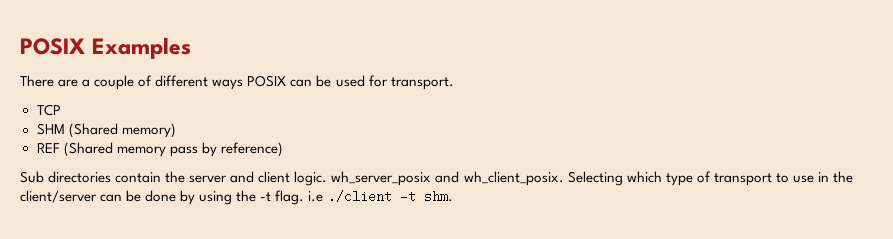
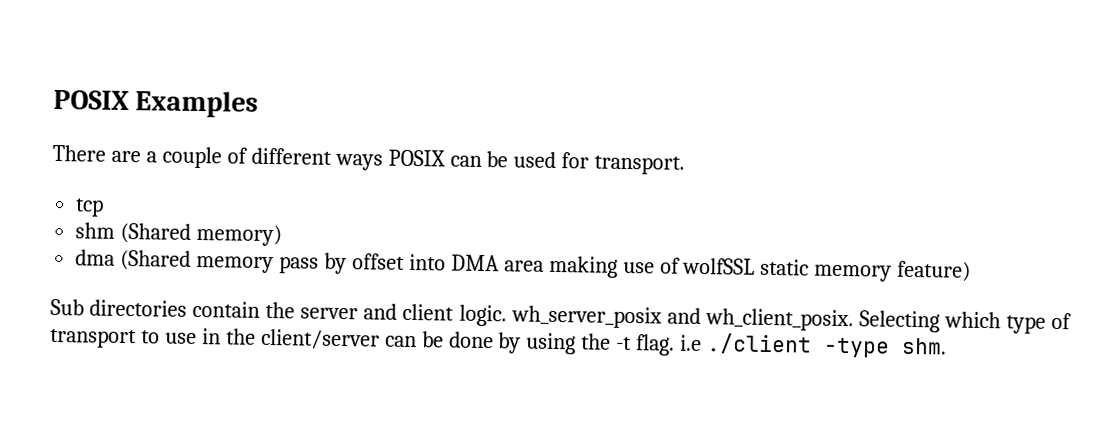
[36,104,61,116] [36,123,65,135] TCP // SHM -> [75,198,105,217] [75,222,116,239] tcp // shm
[36,143,60,153] REF -> [75,249,116,266] dma
[220,142,283,157] reference) -> [351,253,972,282] offset into DMA area making use of wolfSSL static memory feature)
[399,190,416,203] -t -> [823,337,891,358] -type

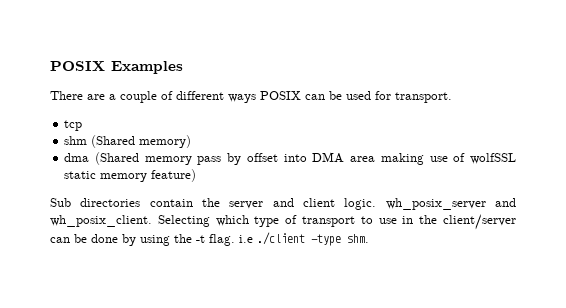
[510,305,854,332] wh_server_posix and wh_client_posix. -> [385,198,516,210] [50,215,152,227] wh_posix_server and wh_posix_client.

